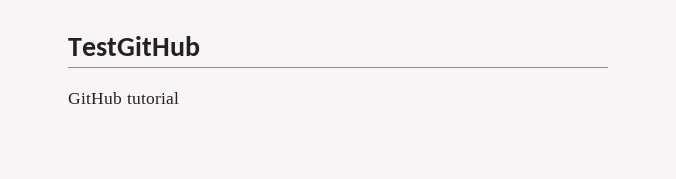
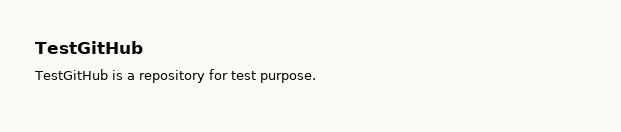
[68,92,179,104] GitHub tutorial -> [34,69,316,83] TestGitHub is a repository for test purpose.

